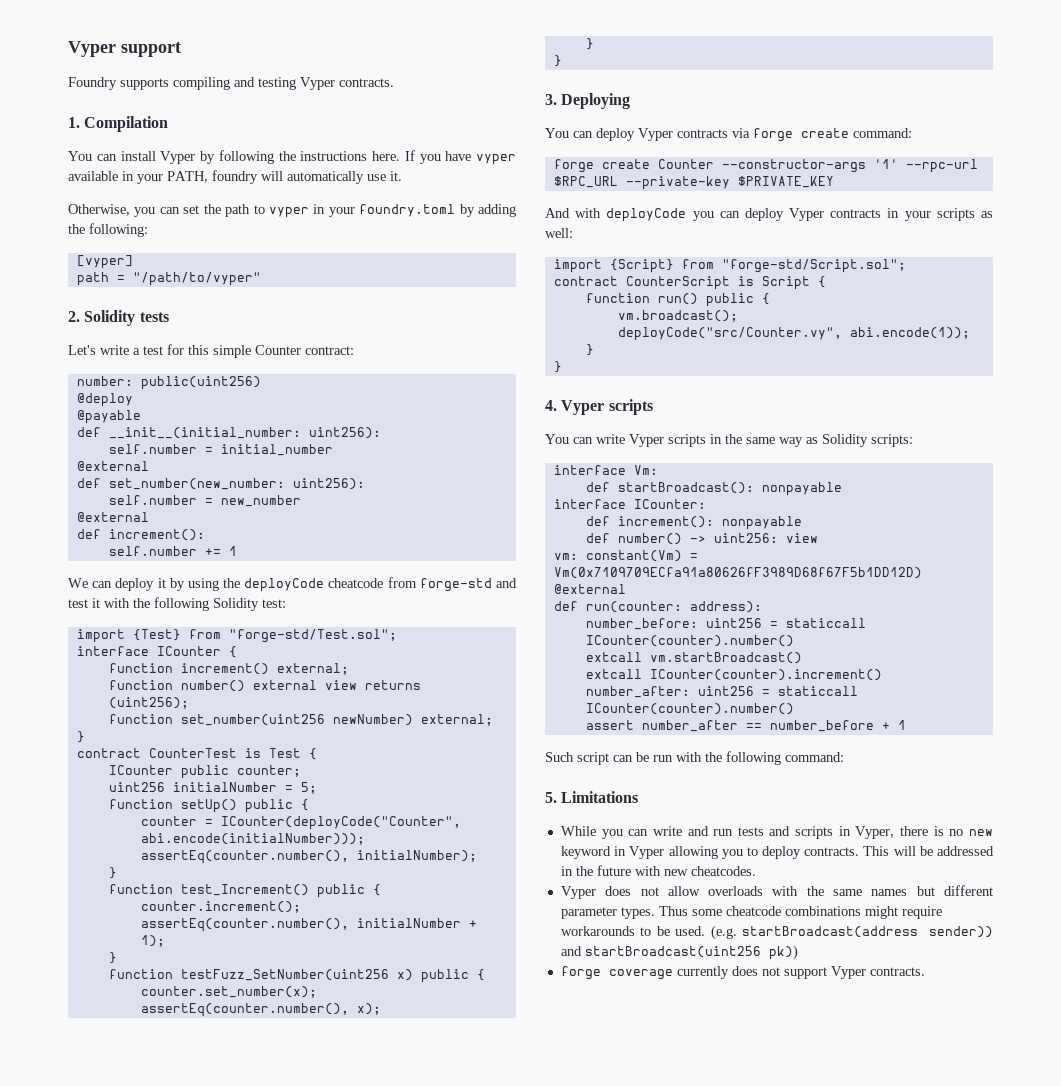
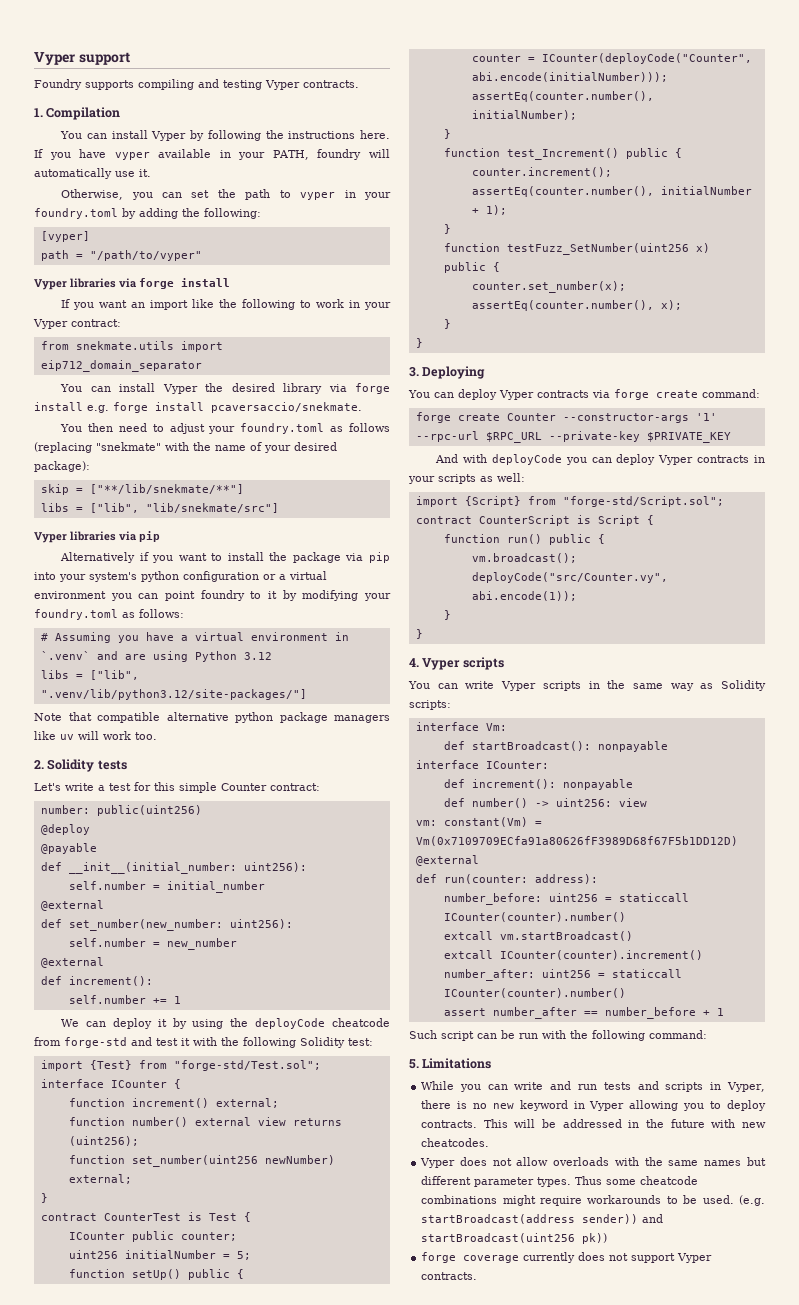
(261, 279) none -> [34,278,230,290] [61,299,392,310] [33,319,121,329] [40,341,223,352] [40,360,202,372] [60,383,390,394] [34,402,362,413] [60,423,390,434] [34,442,337,453] [34,461,90,472] [40,484,244,495] [40,503,279,513] [34,531,160,543] [60,552,391,563] [34,571,327,582] [34,590,391,601] [34,609,184,620] [40,632,349,643] [40,651,272,662] [40,670,139,680] [40,689,307,700] [34,712,390,723] [34,731,157,740] // Vyper libraries via forge install // If you want an import like the following to work in your Vyper contract: // from snekmate.utils import eip712_domain_separator // You can install Vyper the desired library via forge install e.g. forge install pcaversaccio/snekmate. // You then need to adjust your foundry.toml as follows (replacing "snekmate" with the name of your desired package): // skip = ["**/lib/snekmate/**"] // libs = ["lib", "lib/snekmate/src"] // Vyper libraries via pip // Alternatively if you want to install the package via pip into your system's python configuration or a virtual environment you can point foundry to it by modifying your foundry.toml as follows: // # Assuming you have a virtual environment in `.venv` and are using Python 3.12 // libs = ["lib", ".venv/lib/python3.12/site-packages/"] // Note that compatible alternative python package managers like uv will work too.

